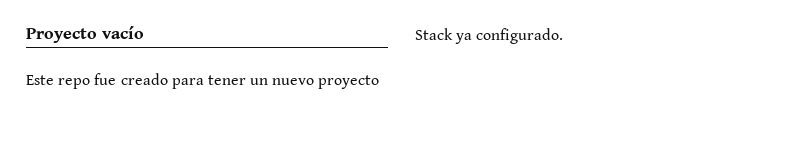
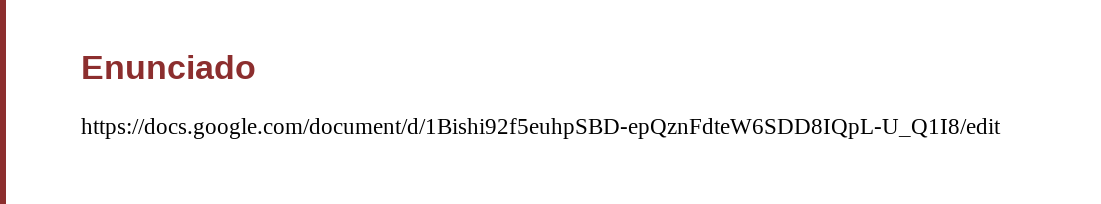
[26,26,144,43] [26,73,380,89] [415,28,564,44] Proyecto vacío // Este repo fue creado para tener un nuevo proyecto Stack ya configurado. -> [81,55,256,79] [81,118,1001,139] Enunciado // https://docs.google.com/document/d/1Bishi92f5euhpSBD-epQznFdteW6SDD8IQpL-U_Q1I8/edit

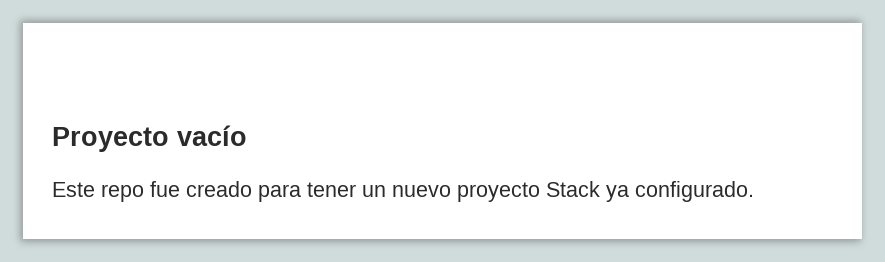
[81,55,256,79] [81,118,1001,139] Enunciado // https://docs.google.com/document/d/1Bishi92f5euhpSBD-epQznFdteW6SDD8IQpL-U_Q1I8/edit -> [52,125,247,152] [52,181,754,202] Proyecto vacío // Este repo fue creado para tener un nuevo proyecto Stack ya configurado.

